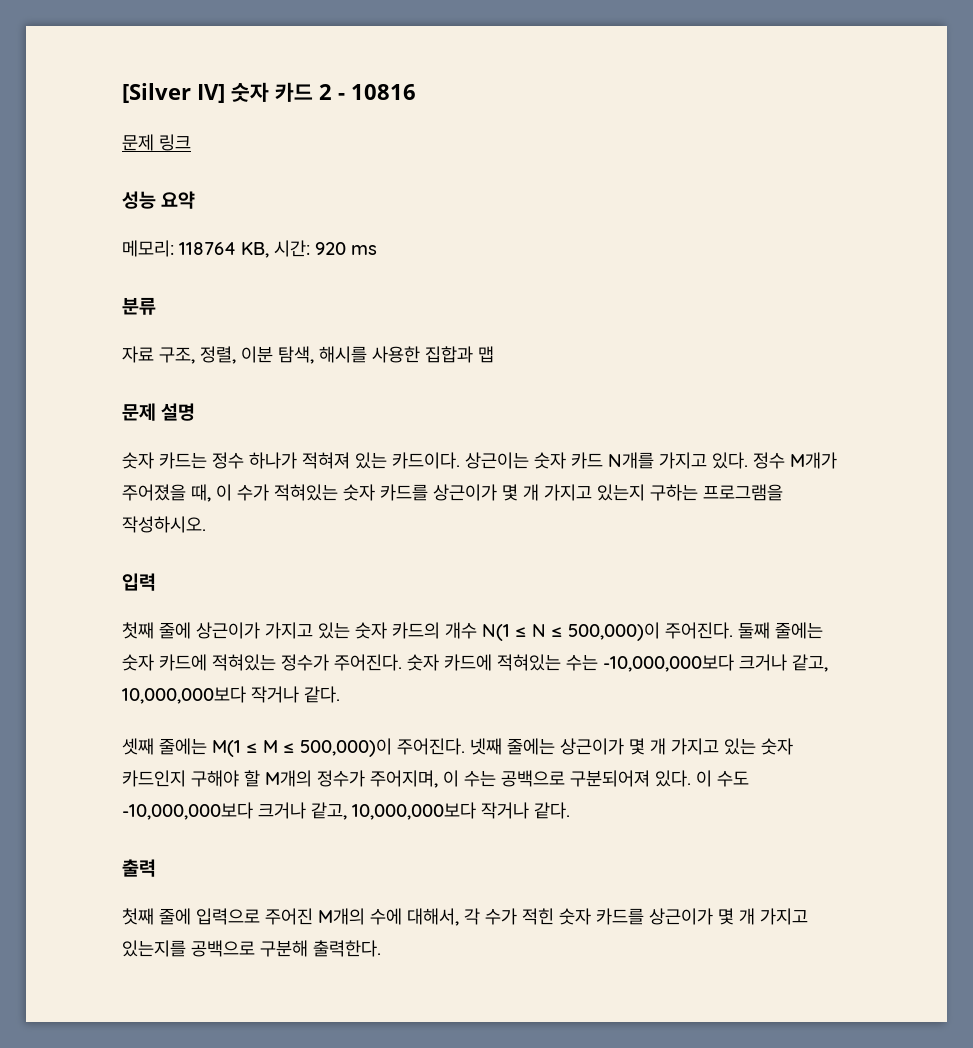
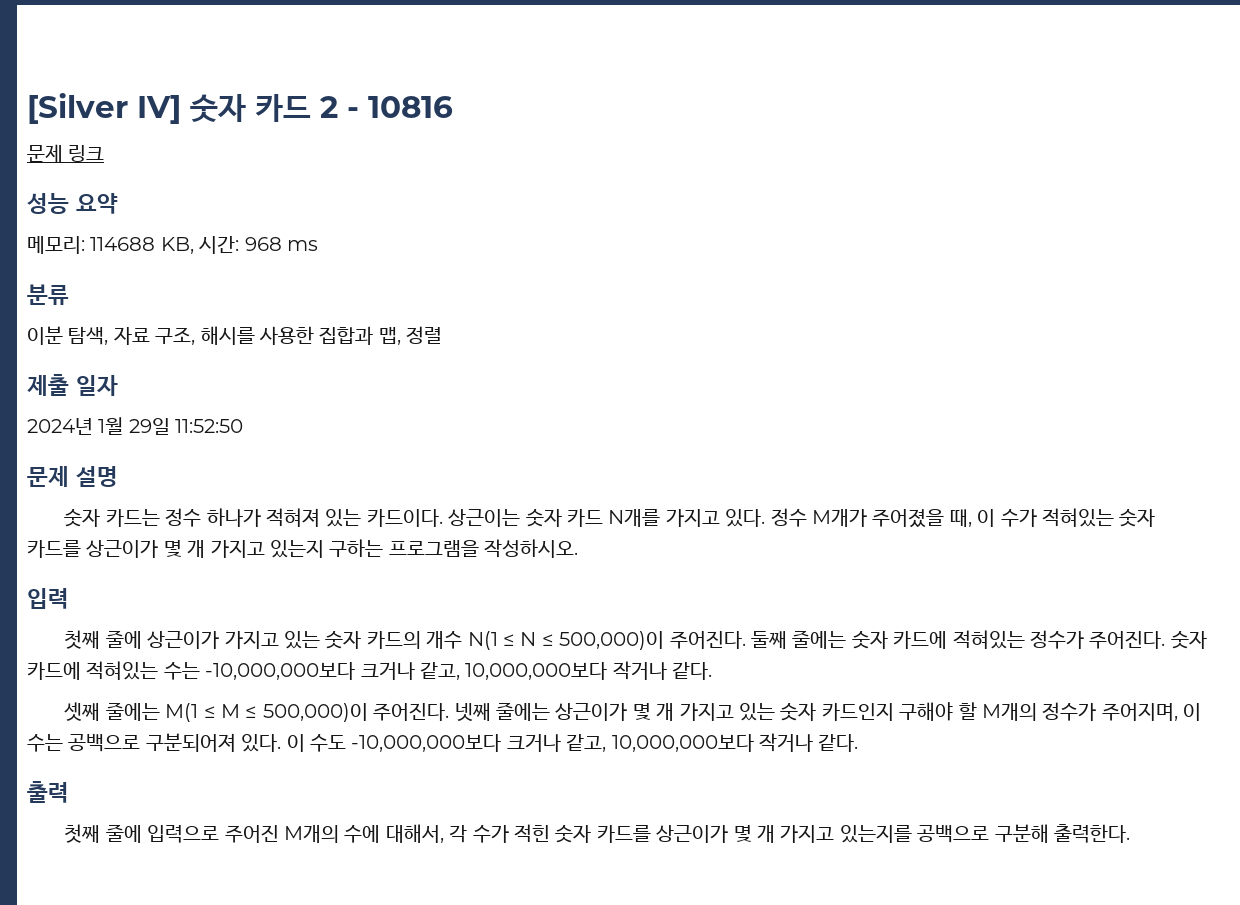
[179,242,236,255] 118764 -> [90,237,156,251] 114688
[315,242,346,255] 920 -> [244,237,282,251] 968
[122,346,494,364] 자료 구조, 정렬, 이분 탐색, 해시를 사용한 집합과 맵 -> [27,326,443,345] [27,374,118,396] [27,417,244,435] 이분 탐색, 자료 구조, 해시를 사용한 집합과 맵, 정렬 // 제출 일자 // 2024년 1월 29일 11:52:50

